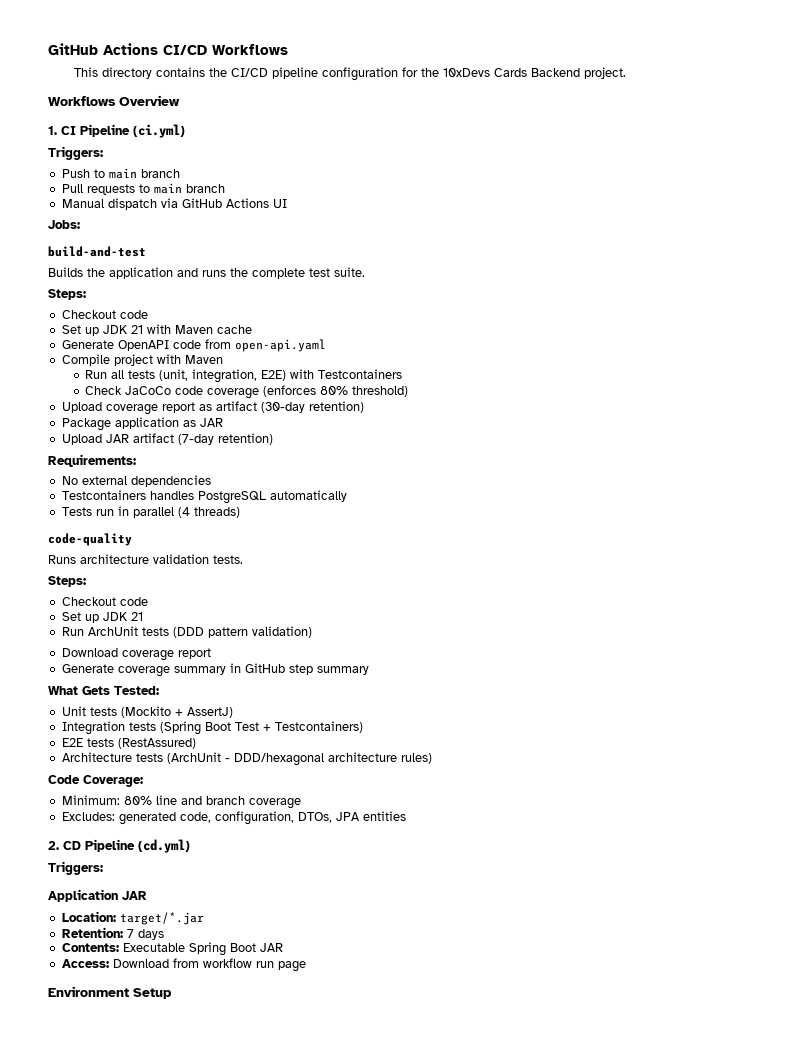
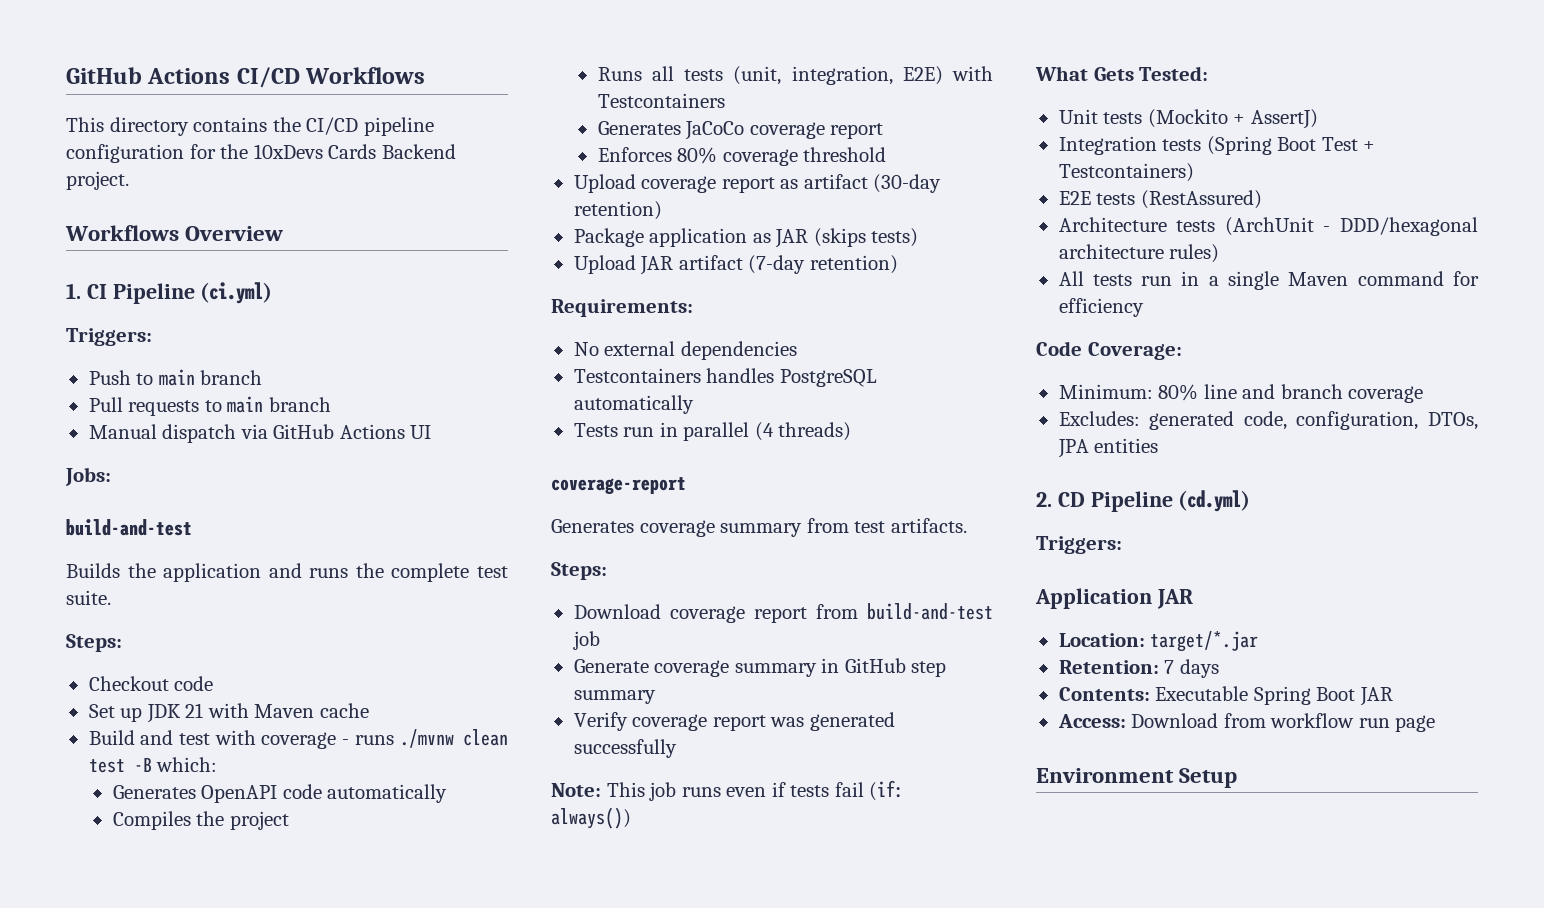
[61,339,326,352] [61,354,223,366] [85,370,108,379] Generate OpenAPI code from open-api.yaml // Compile project with Maven // Run -> [88,729,508,749] [88,757,218,773] [112,784,448,803] [112,811,289,830] [597,67,642,81] Build and test with coverage - runs ./mvnw clean test -B which: // Generates OpenAPI code automatically // Compiles the project // Runs
[85,385,409,399] Check JaCoCo code coverage (enforces 80% threshold) -> [597,121,884,140] [597,147,887,166] Generates JaCoCo coverage report // Enforces 80% coverage threshold
(223, 422) none -> [813,228,919,247] (skips tests)
[48,533,132,546] [48,554,243,564] [48,576,86,587] [61,597,148,606] [61,612,143,623] [61,626,312,638] code-quality // Runs architecture validation tests. // Steps: // Checkout code // Set up JDK 21 // Run ArchUnit tests (DDD pattern validation) -> [551,477,686,494] [551,518,967,537] [551,562,607,580] coverage-report // Generates coverage summary from test artifacts. // Steps:
(211, 653) none -> [815,603,993,620] [572,631,600,650] from build-and-test job
(369, 670) none -> [573,712,895,731] [573,739,677,758] [551,780,905,801] [551,807,631,829] // Verify coverage report was generated successfully // Note: This job runs even if tests fail (if: always())
(432, 758) none -> [1058,271,1479,290] [1058,298,1144,317] // All tests run in a single Maven command for efficiency

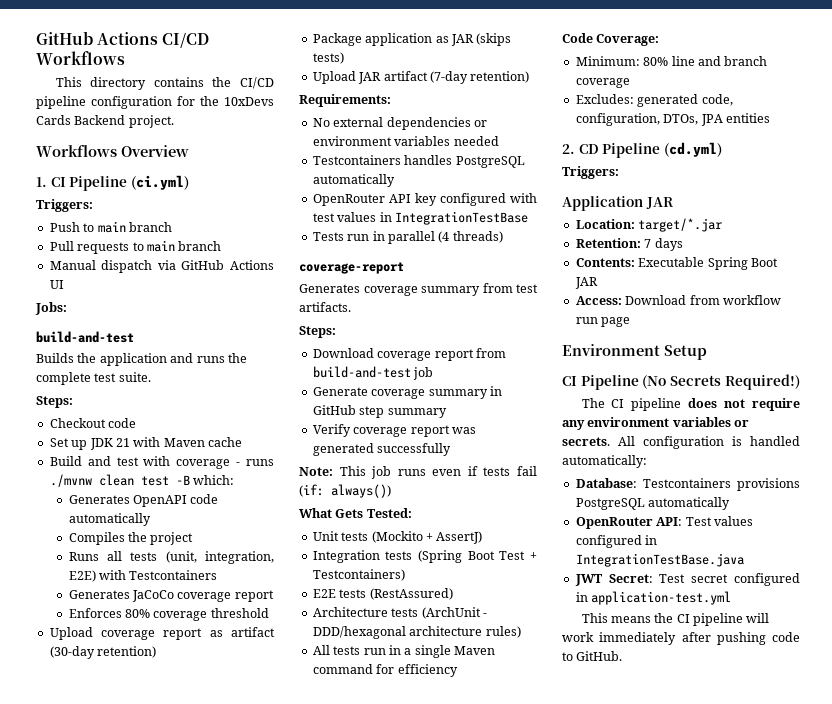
(797, 350) none -> [473,120,487,127] [312,136,499,146] or environment variables needed
(694, 404) none -> [312,193,537,206] [312,211,528,225] // OpenRouter API key configured with test values in IntegrationTestBase
(1238, 778) none -> [562,374,800,390] [581,398,800,411] [562,417,750,430] [562,436,800,449] [562,455,647,468] [575,478,800,491] [575,497,731,510] [575,516,753,529] [575,535,658,548] [575,553,744,567] [574,573,800,586] [575,591,732,605] [581,613,770,626] [562,632,800,645] [562,651,623,661] // CI Pipeline (No Secrets Required!) // The CI pipeline does not require any environment variables or secrets. All configuration is handled automatically: // Database: Testcontainers provisions PostgreSQL automatically // OpenRouter API: Test values configured in IntegrationTestBase.java // JWT Secret: Test secret configured in application-test.yml // This means the CI pipeline will work immediately after pushing code to GitHub.

